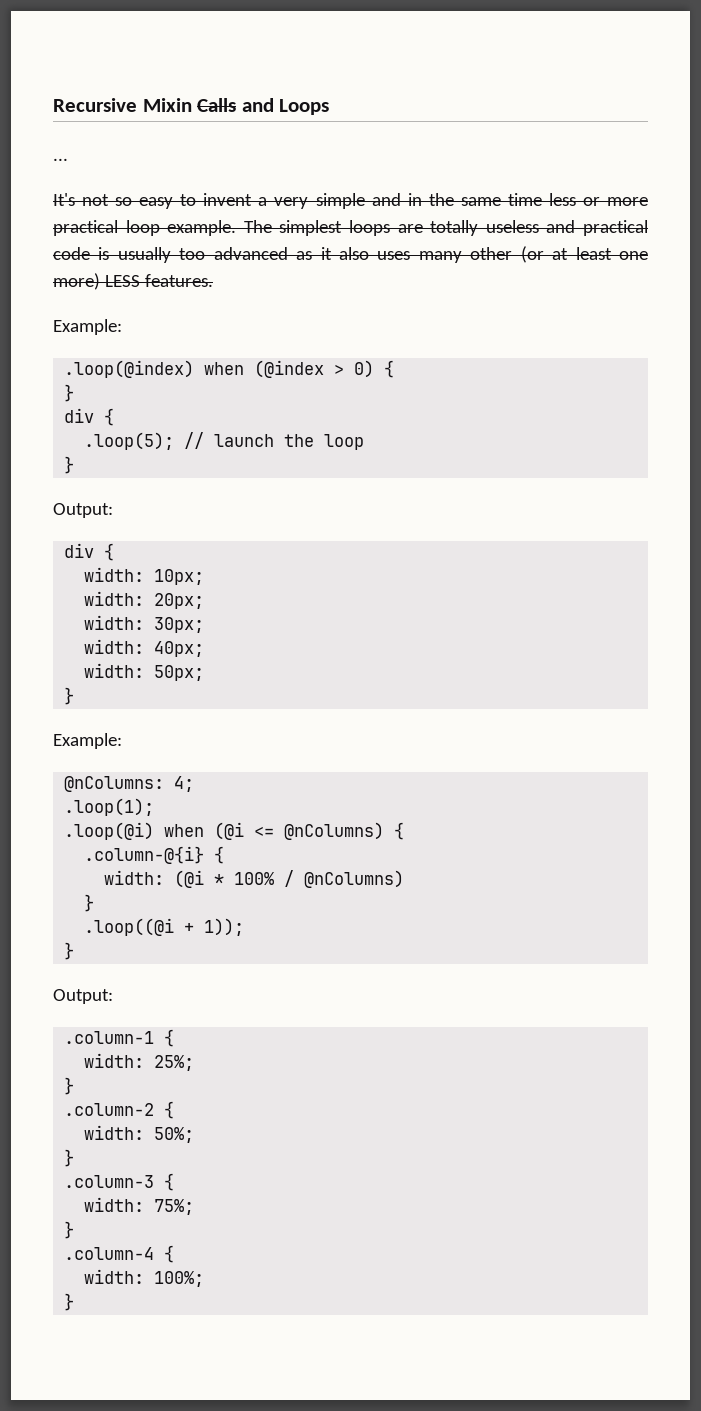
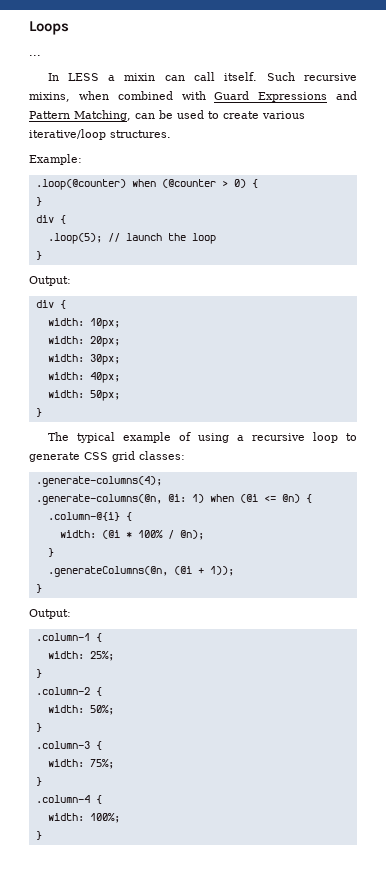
[53,98,330,115] [53,158,68,161] [53,193,648,209] [53,220,649,236] [53,246,649,263] [53,273,213,290] [53,319,122,335] [64,360,325,378] Recursive Mixin Calls and Loops // ... // It's not so easy to invent a very simple and in the same time less or more practical loop example. The simplest loops are totally useless and practical code is usually too advanced as it also uses many other (or at least one more) LESS features. // Example: // .loop(@index) when (@index -> [29,21,69,35] [29,55,41,56] [47,72,357,81] [29,91,357,102] [29,110,305,121] [29,129,171,140] [29,154,82,165] [35,179,216,190] Loops // ... // In LESS a mixin can call itself. Such recursive mixins, when combined with Guard Expressions and Pattern Matching, can be used to create various iterative/loop structures. // Example: // .loop(@counter) when (@counter
[53,733,122,749] [64,776,195,792] [64,798,155,816] [64,822,155,840] Example: // @nColumns: 4; // .loop(1); // .loop(@i) -> [47,432,357,443] [29,451,185,462] [35,476,162,487] [35,494,204,505] The typical example of using a recursive loop to generate CSS grid classes: // .generate-columns(4); // .generate-columns(@n, @i: 1)
[284,822,385,840] @nColumns) -> [281,494,300,503] @n)
[304,870,405,888] [84,894,95,912] [84,918,175,936] @nColumns) // } // .loop((@i -> [179,530,204,540] [47,548,54,557] [47,566,192,577] @n); // } // .generateColumns(@n, (@i

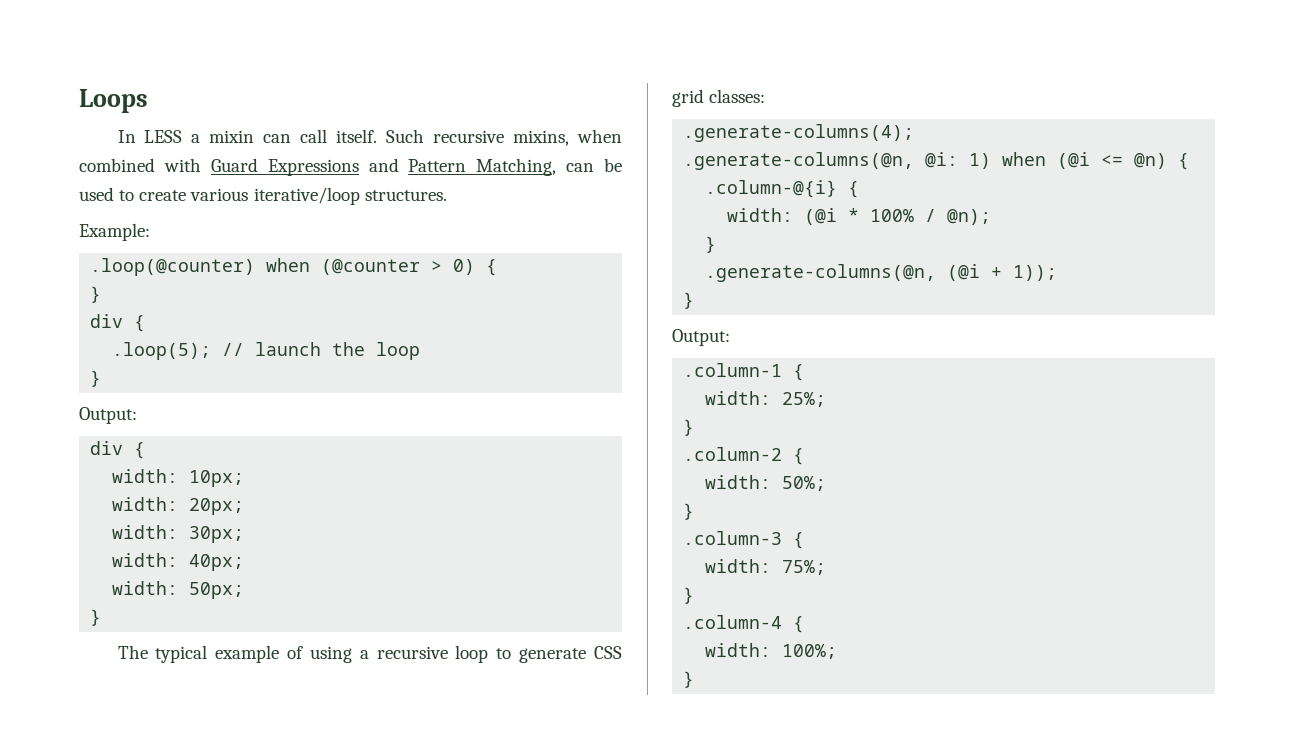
[29,55,41,56] // ... -> (148, 101) none
[47,566,168,577] .generateColumns(@n, -> [705,264,937,282] .generate-columns(@n,

